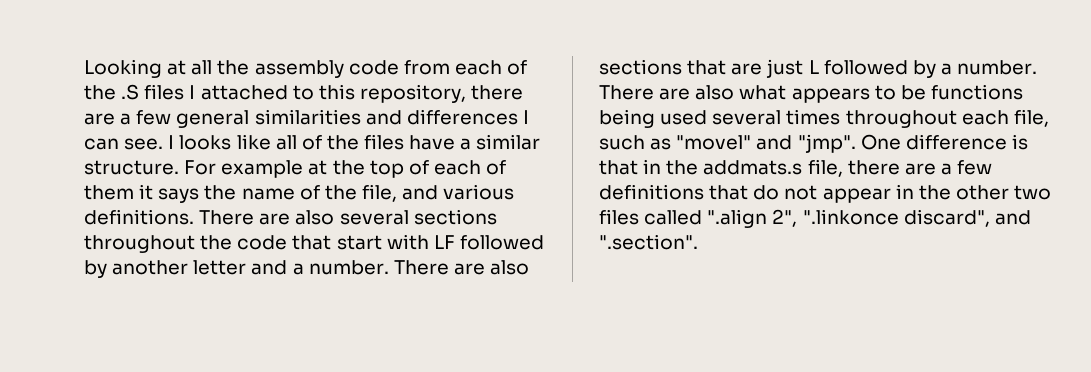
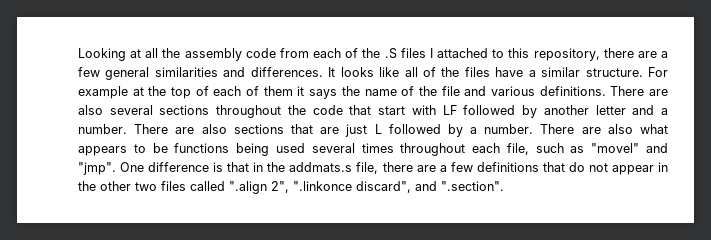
[406,109,529,125] [84,135,175,150] differences I can see. I -> [250,67,336,77] differences. It
[361,184,397,202] file, -> [441,86,460,96] file

